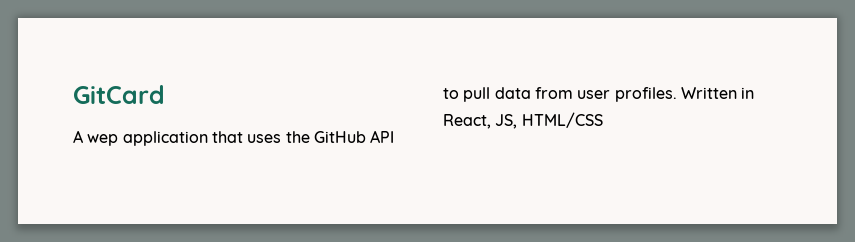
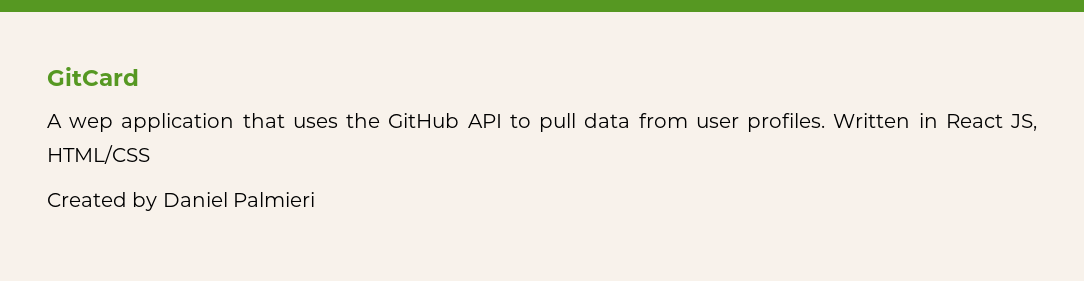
[443,114,491,129] React, -> [945,114,1003,128] React
(603, 120) none -> [47,192,316,211] // Created by Daniel Palmieri

